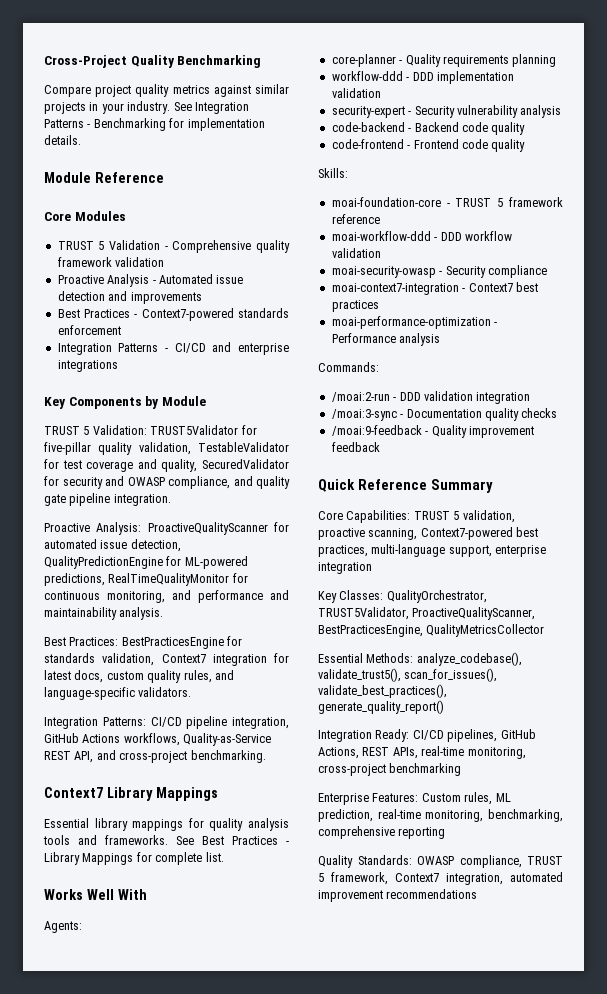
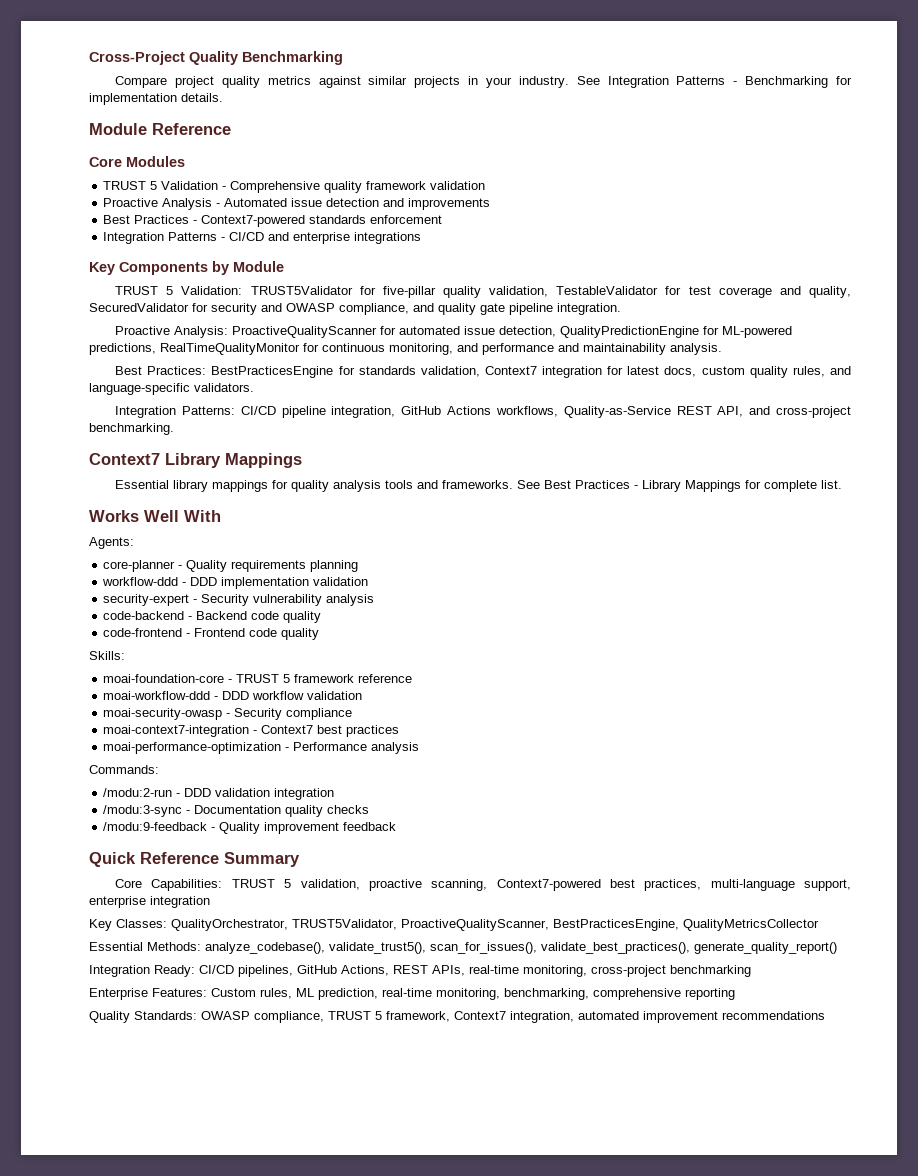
[331,392,390,402] /moai:2-run -> [103,788,173,797] /modu:2-run
[331,409,397,421] /moai:3-sync -> [103,805,183,817] /modu:3-sync
[331,425,422,436] /moai:9-feedback -> [103,822,208,831] /modu:9-feedback

